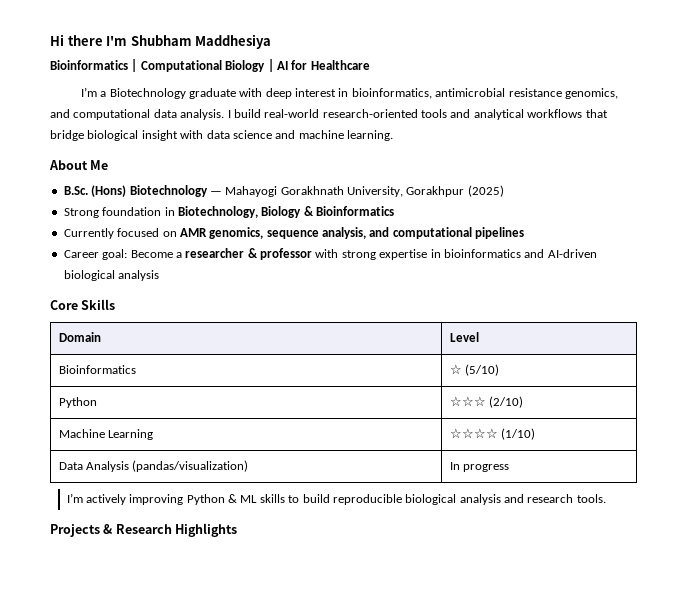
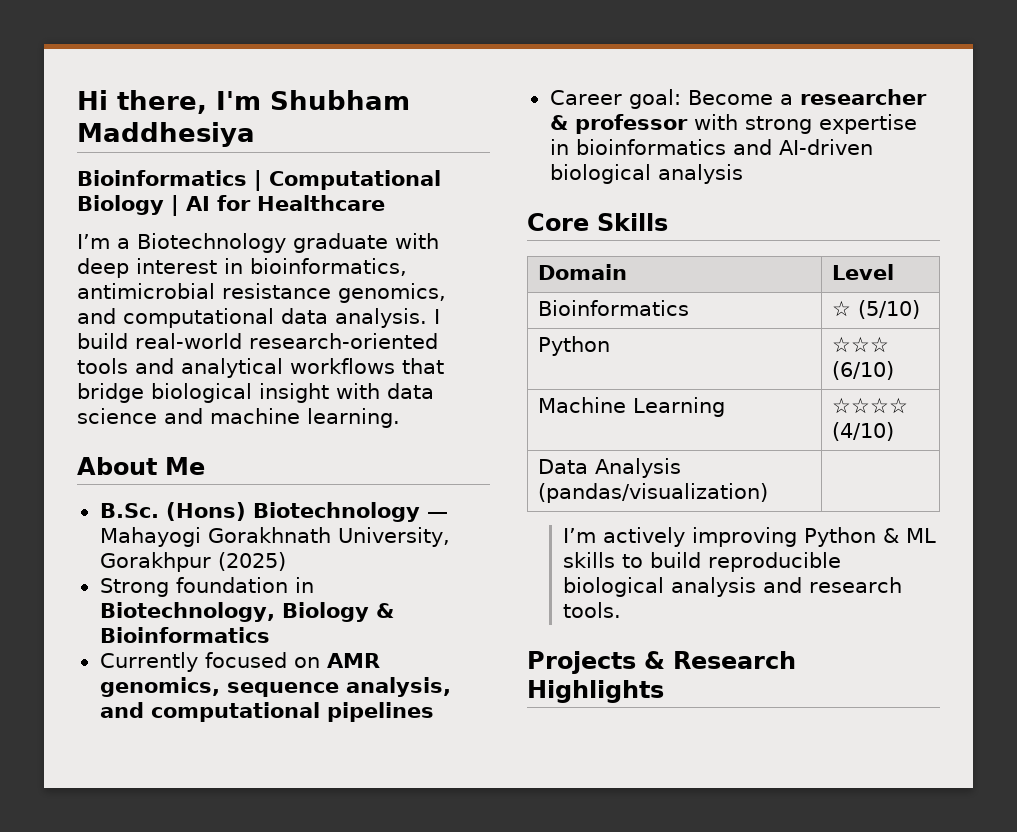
[67,35,103,46] there -> [117,90,207,114] there,
[488,396,523,408] (2/10) -> [831,361,894,380] (6/10)
[500,428,535,440] (1/10) -> [831,422,894,441] (4/10)
[449,462,509,472] In progress -> (768, 493) none

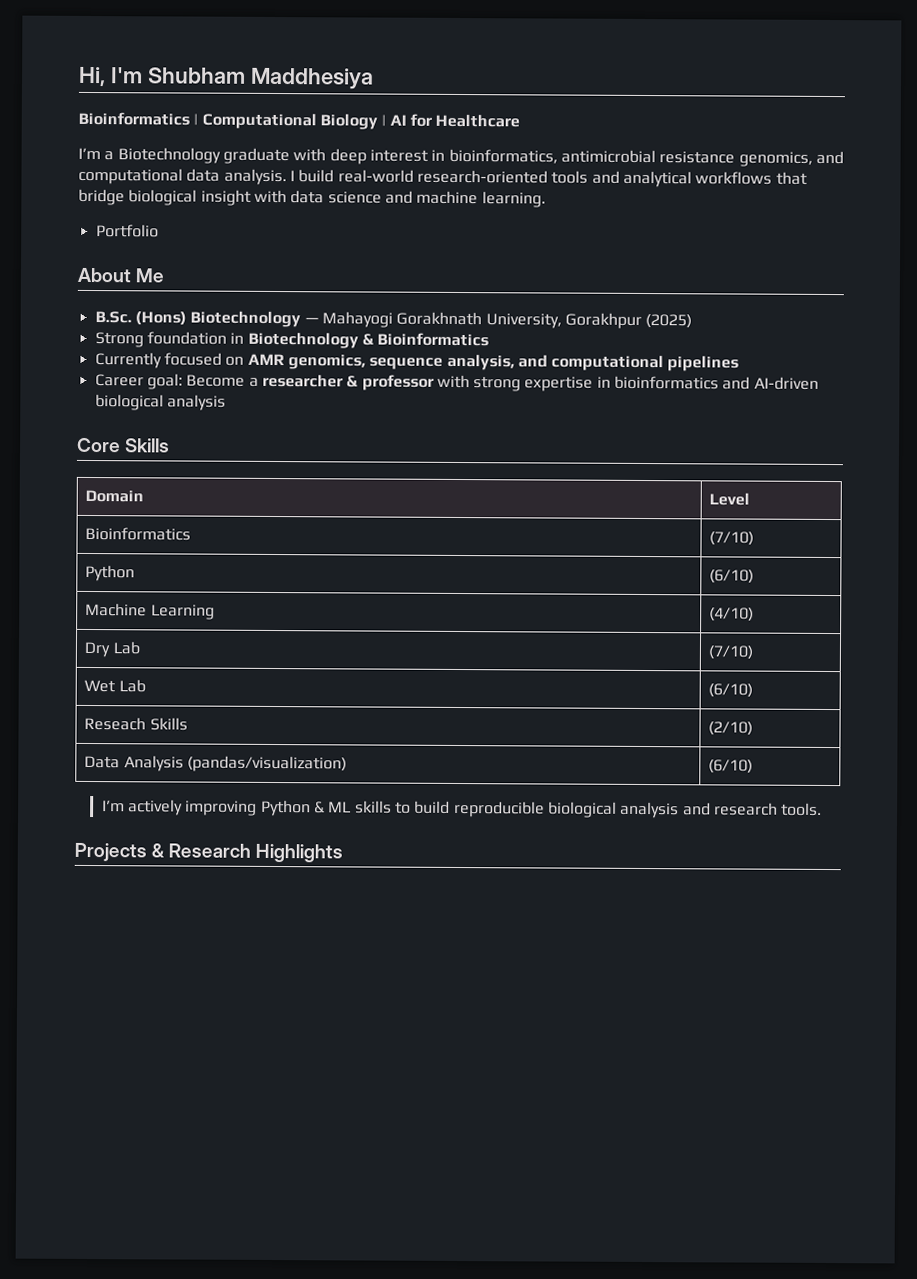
[77,90,207,114] Hi there, -> [78,66,106,87] Hi,
(400, 418) none -> [95,224,159,238] // Portfolio
[99,602,369,622] Biotechnology, Biology -> [247,331,359,349] Biotechnology
[831,300,920,319] ☆ (5/10) -> [709,531,755,546] (7/10)
[831,336,889,353] ☆☆☆ -> (136, 573) none
[831,397,908,414] ☆☆☆☆ -> (215, 612) none
(894, 431) none -> [84,641,140,658] [708,645,754,660] [84,679,146,693] [708,683,754,698] [84,716,188,731] [708,721,754,736] // Dry Lab | (7/10) // Wet Lab | (6/10) // Reseach Skills | (2/10)
(768, 493) none -> [708,759,754,774] (6/10)

